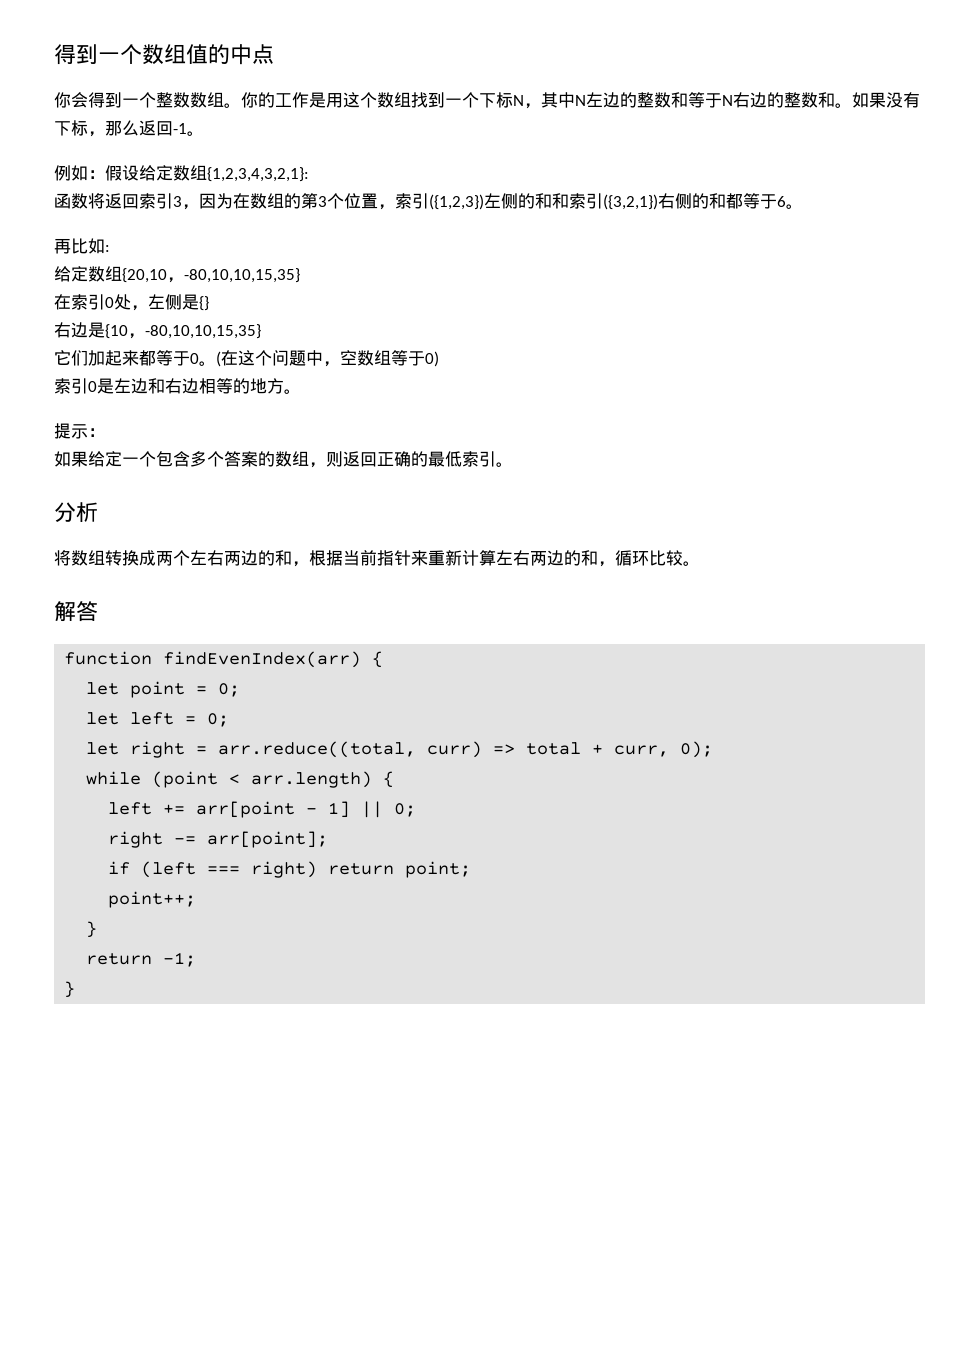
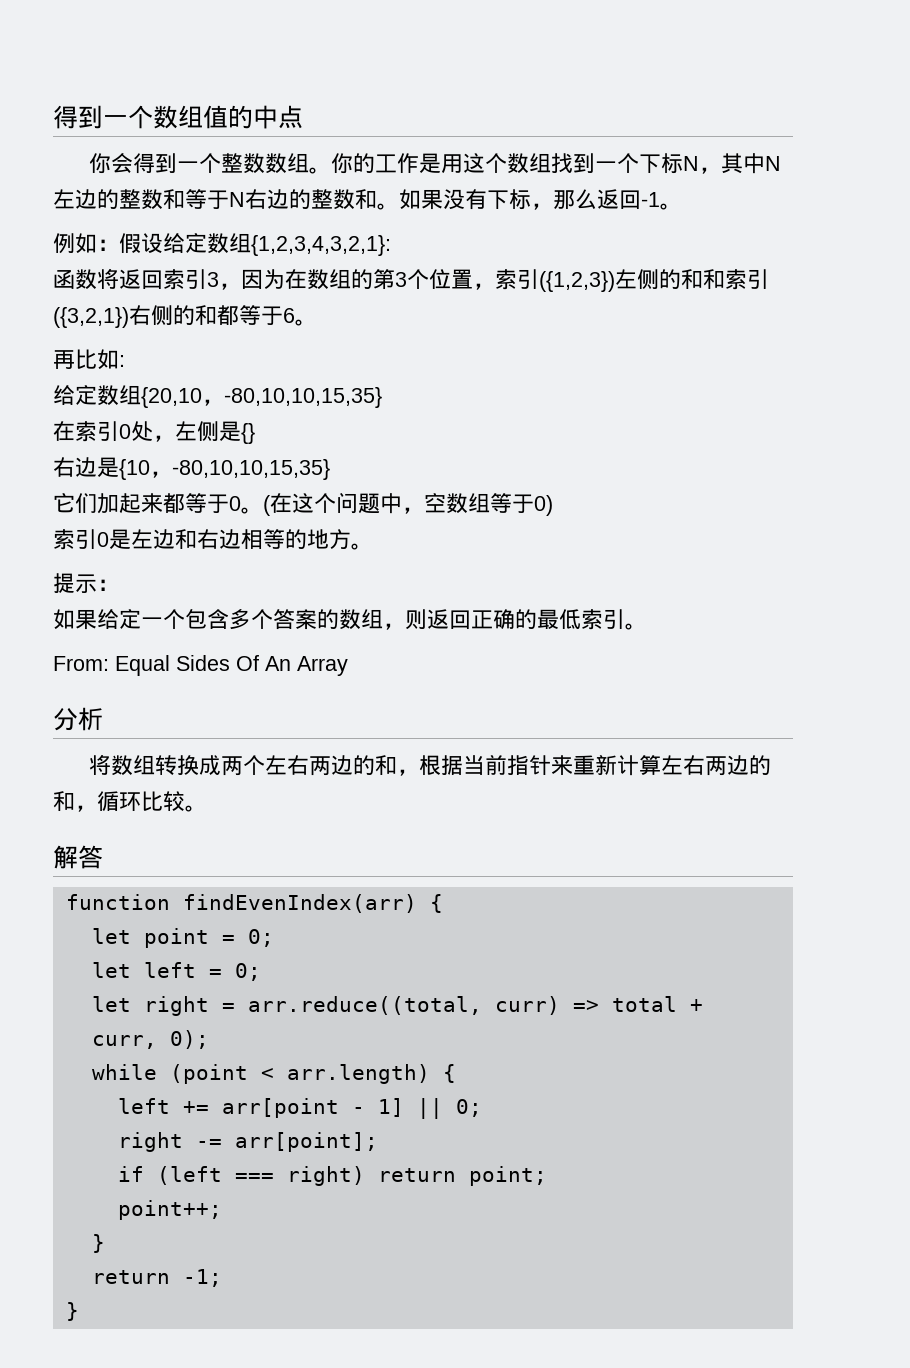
(513, 464) none -> [53,655,348,676] // From: Equal Sides Of An Array

